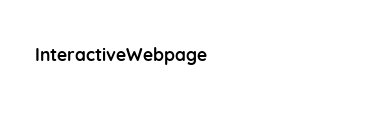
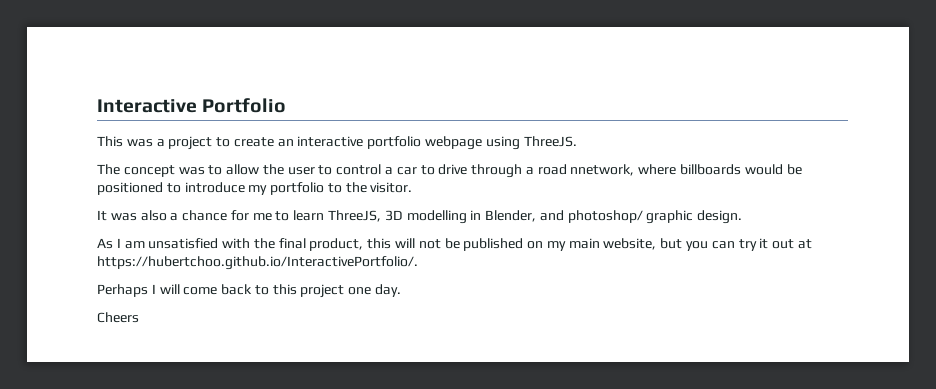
[35,47,207,65] InteractiveWebpage -> [97,98,287,113] [97,136,577,150] [97,164,802,178] [97,182,413,195] [97,210,743,224] [97,238,812,251] [97,256,418,270] [97,284,402,298] [97,312,139,323] Interactive Portfolio // This was a project to create an interactive portfolio webpage using ThreeJS. // The concept was to allow the user to control a car to drive through a road nnetwork, where billboards would be positioned to introduce my portfolio to the visitor. // It was also a chance for me to learn ThreeJS, 3D modelling in Blender, and photoshop/ graphic design. // As I am unsatisfied with the final product, this will not be published on my main website, but you can try it out at https://hubertchoo.github.io/InteractivePortfolio/. // Perhaps I will come back to this project one day. // Cheers

